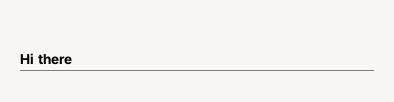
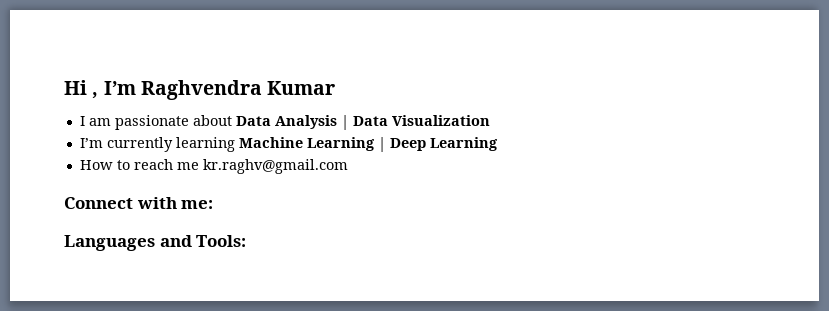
[37,54,72,65] there -> [92,80,336,100] [79,115,490,130] [79,137,498,152] [79,159,348,174] [64,197,214,209] [64,235,247,251] , I’m Raghvendra Kumar // I am passionate about Data Analysis | Data Visualization // I’m currently learning Machine Learning | Deep Learning // How to reach me kr.raghv@gmail.com // Connect with me: // Languages and Tools:

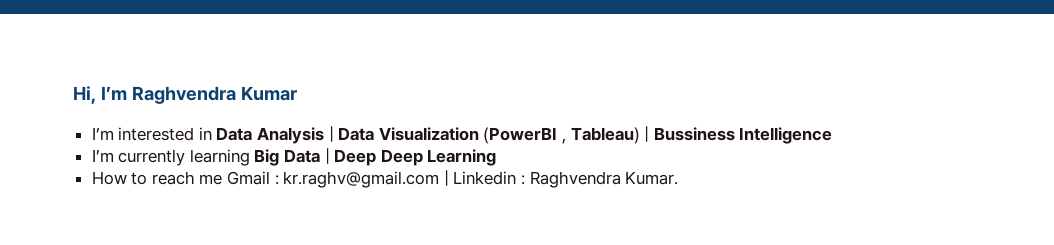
[64,80,99,99] Hi , -> [73,86,96,104] Hi,
[79,115,232,130] I am passionate about -> [91,127,212,141] I’m interested in
(490, 120) none -> [483,126,833,144] (PowerBI , Tableau) | Bussiness Intelligence
[238,137,375,151] Machine Learning -> [254,149,321,166] Big Data
(426, 144) none -> [380,149,423,166] Deep
(199, 166) none -> [227,171,279,185] Gmail :
[64,197,214,209] [64,235,247,251] // Connect with me: // Languages and Tools: -> [443,170,679,188] | Linkedin : Raghvendra Kumar.

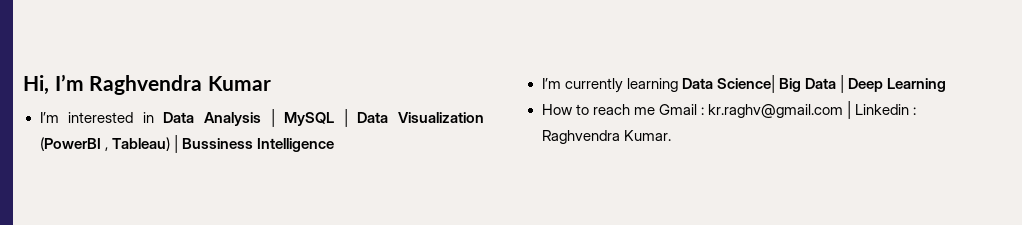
(334, 134) none -> [284,109,348,127] MySQL |
(250, 157) none -> [681,75,775,93] Data Science|
[380,149,423,166] Deep -> (883, 85) none

